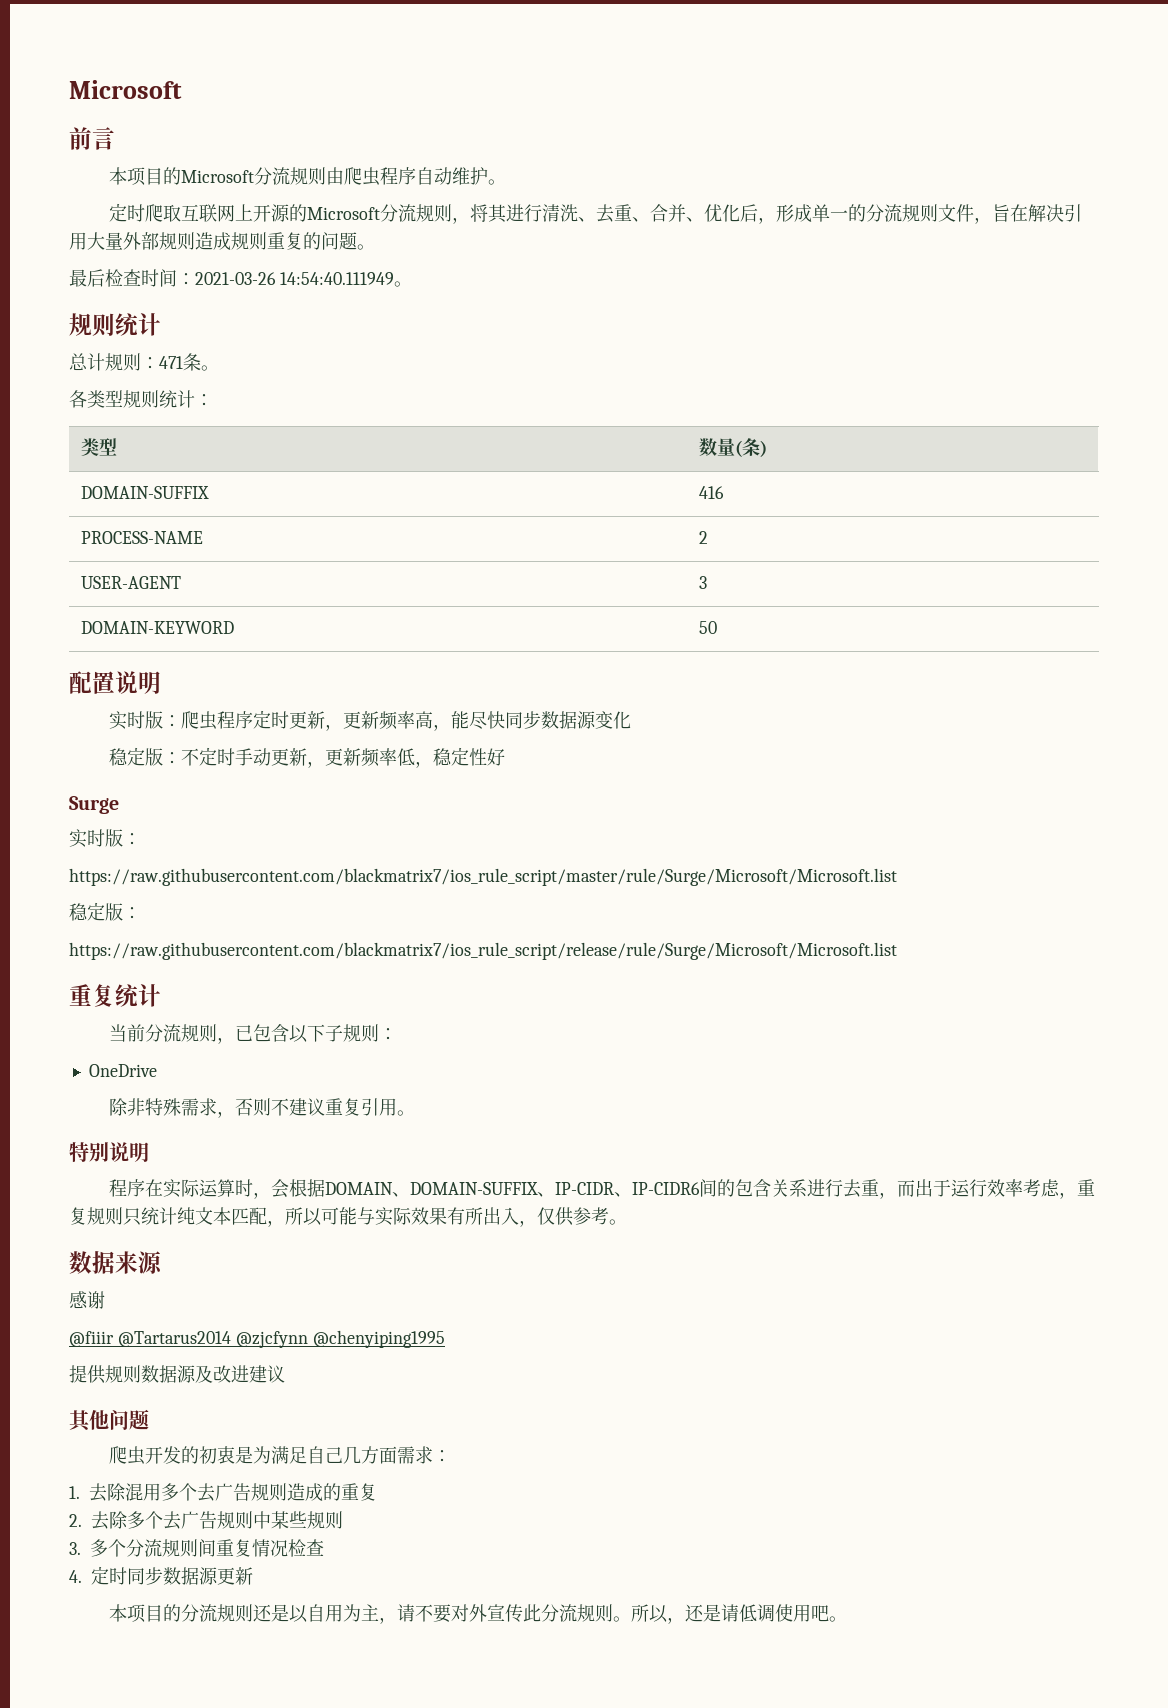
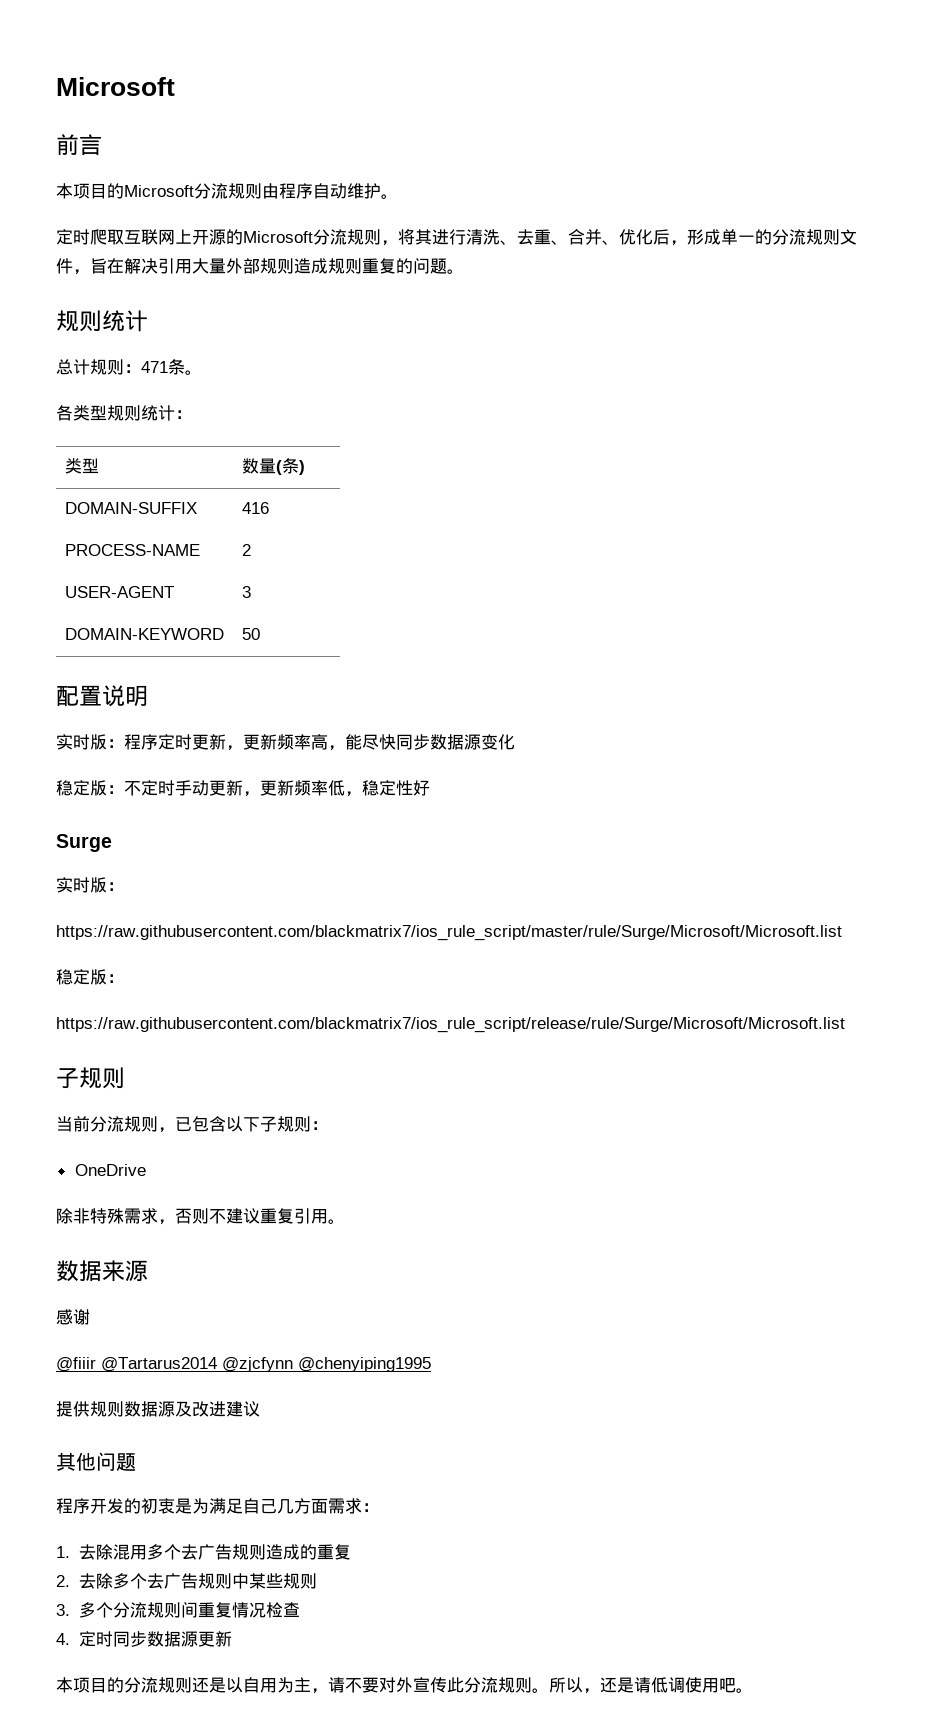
[343,167,380,186] 爬虫 -> (279, 191) none
[69,269,412,287] // 最后检查时间：2021-03-26 14:54:40.111949。 -> (464, 271) none
[180,711,217,730] 爬虫 -> (124, 743) none
[69,984,161,1007] 重复统计 -> [56,1067,125,1089] 子规则
[69,1142,149,1162] [108,1179,1095,1199] [69,1207,627,1227] // 特别说明 // 程序在实际运算时，会根据DOMAIN、DOMAIN-SUFFIX、IP-CIDR、IP-CIDR6间的包含关系进行去重，而出于运行效率考虑，重复规则只统计纯文本匹配，所以可能与实际效果有所出入，仅供参考。 -> (345, 1221) none
[108,1446,145,1465] 爬虫 -> [56,1498,90,1514] 程序

